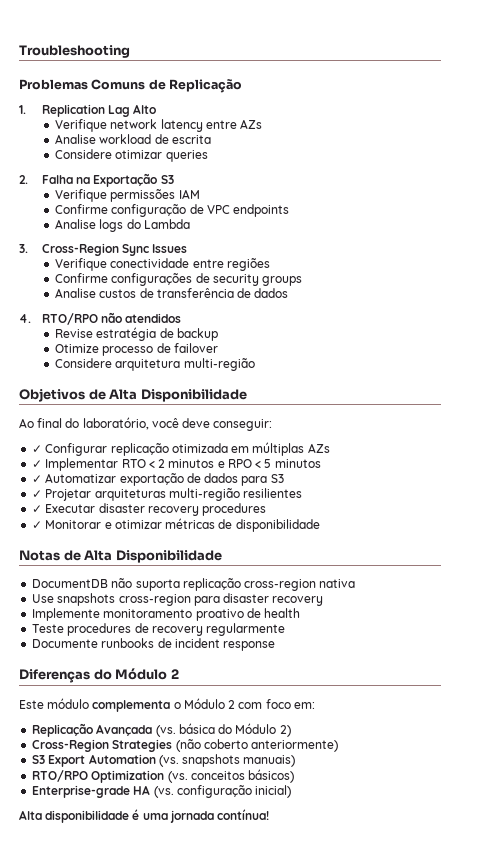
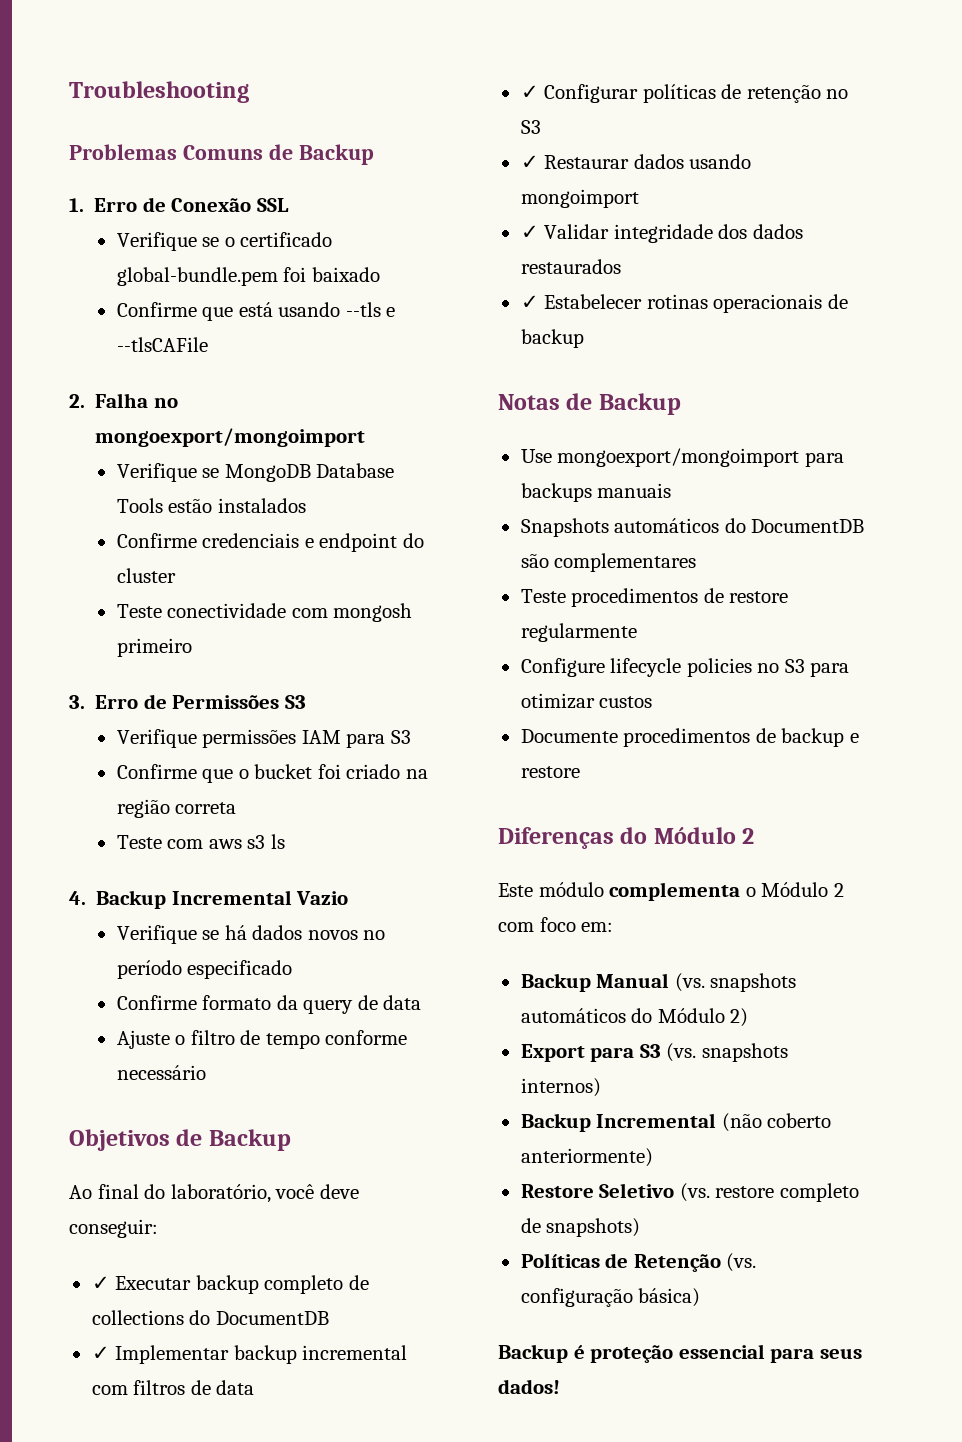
[169,79,243,93] Replicação -> [298,144,374,165] Backup
[41,104,157,117] [55,119,262,132] [55,134,211,144] [55,149,208,162] [19,173,158,187] Replication Lag Alto // Verifique network latency entre AZs // Analise workload de escrita // Considere otimizar queries // 2. Falha na Exportação -> [94,197,289,212] [116,232,333,251] [116,267,380,286] [116,302,396,321] [116,337,208,352] [69,393,178,408] [95,428,366,447] [116,463,395,482] [116,498,306,513] [116,533,424,552] [116,568,176,583] [116,603,413,622] [116,638,192,657] [69,694,280,709] Erro de Conexão SSL // Verifique se o certificado global-bundle.pem foi baixado // Confirme que está usando --tls e --tlsCAFile // 2. Falha no mongoexport/mongoimport // Verifique se MongoDB Database Tools estão instalados // Confirme credenciais e endpoint do cluster // Teste conectividade com mongosh primeiro // 3. Erro de Permissões
[55,204,289,217] [55,219,190,232] [19,243,188,256] [55,258,270,271] [55,273,302,286] [55,288,289,298] [19,312,182,325] [55,327,218,341] [55,343,218,356] [55,358,255,371] // Confirme configuração de VPC endpoints // Analise logs do Lambda // 3. Cross-Region Sync Issues // Verifique conectividade entre regiões // Confirme configurações de security groups // Analise custos de transferência de dados // 4. RTO/RPO não atendidos // Revise estratégia de backup // Otimize processo de failover // Considere arquitetura multi-região -> [346,730,411,748] [116,764,428,783] [116,799,237,818] [116,834,285,849] [69,890,349,909] [116,925,386,944] [116,960,293,979] [116,995,422,1014] [116,1030,408,1049] [116,1065,206,1080] para S3 // Confirme que o bucket foi criado na região correta // Teste com aws s3 ls // 4. Backup Incremental Vazio // Verifique se há dados novos no período especificado // Confirme formato da query de data // Ajuste o filtro de tempo conforme necessário
[109,389,247,402] Alta Disponibilidade -> [208,1129,291,1151] Backup
[45,442,330,456] [32,458,321,471] [32,473,284,486] [32,488,303,501] [32,503,267,516] [32,518,320,532] [19,550,222,563] [32,578,356,591] [32,593,324,606] [32,608,301,621] [32,623,286,636] [32,638,276,651] Configurar replicação otimizada em múltiplas AZs // ✓ Implementar RTO < 2 minutos e RPO < 5 minutos // ✓ Automatizar exportação de dados para S3 // ✓ Projetar arquiteturas multi-região resilientes // ✓ Executar disaster recovery procedures // ✓ Monitorar e otimizar métricas de disponibilidade // Notas de Alta Disponibilidade // DocumentDB não suporta replicação cross-region nativa // Use snapshots cross-region para disaster recovery // Implemente monitoramento proativo de health // Teste procedures de recovery regularmente // Documente runbooks de incident response -> [115,1275,369,1294] [91,1310,329,1325] [91,1345,408,1364] [91,1380,255,1395] [520,84,849,103] [520,120,541,134] [520,154,752,169] [520,189,639,208] [520,224,803,243] [520,259,621,274] [520,294,848,313] [520,329,584,348] [498,393,681,415] [520,448,844,467] [520,483,672,502] [520,518,865,537] [520,553,697,572] [520,588,789,607] [520,623,637,642] [520,658,850,677] [520,693,653,709] [520,728,859,747] [520,766,580,778] Executar backup completo de collections do DocumentDB // ✓ Implementar backup incremental com filtros de data // ✓ Configurar políticas de retenção no S3 // ✓ Restaurar dados usando mongoimport // ✓ Validar integridade dos dados restaurados // ✓ Estabelecer rotinas operacionais de backup // Notas de Backup // Use mongoexport/mongoimport para backups manuais // Snapshots automáticos do DocumentDB são complementares // Teste procedimentos de restore regularmente // Configure lifecycle policies no S3 para otimizar custos // Documente procedimentos de backup e restore
[32,723,291,737] [32,739,339,752] [32,754,296,767] [32,769,295,783] [32,785,292,798] [19,809,270,823] Replicação Avançada (vs. básica do Módulo 2) // Cross-Region Strategies (não coberto anteriormente) // S3 Export Automation (vs. snapshots manuais) // RTO/RPO Optimization (vs. conceitos básicos) // Enterprise-grade HA (vs. configuração inicial) // Alta disponibilidade é uma jornada contínua! -> [520,973,797,992] [520,1008,749,1027] [520,1043,788,1062] [520,1078,601,1097] [520,1113,832,1132] [520,1148,653,1167] [520,1183,859,1202] [520,1218,641,1237] [520,1253,757,1272] [520,1288,701,1307] [498,1344,862,1363] [498,1379,560,1394] Backup Manual (vs. snapshots automáticos do Módulo 2) // Export para S3 (vs. snapshots internos) // Backup Incremental (não coberto anteriormente) // Restore Seletivo (vs. restore completo de snapshots) // Políticas de Retenção (vs. configuração básica) // Backup é proteção essencial para seus dados!

